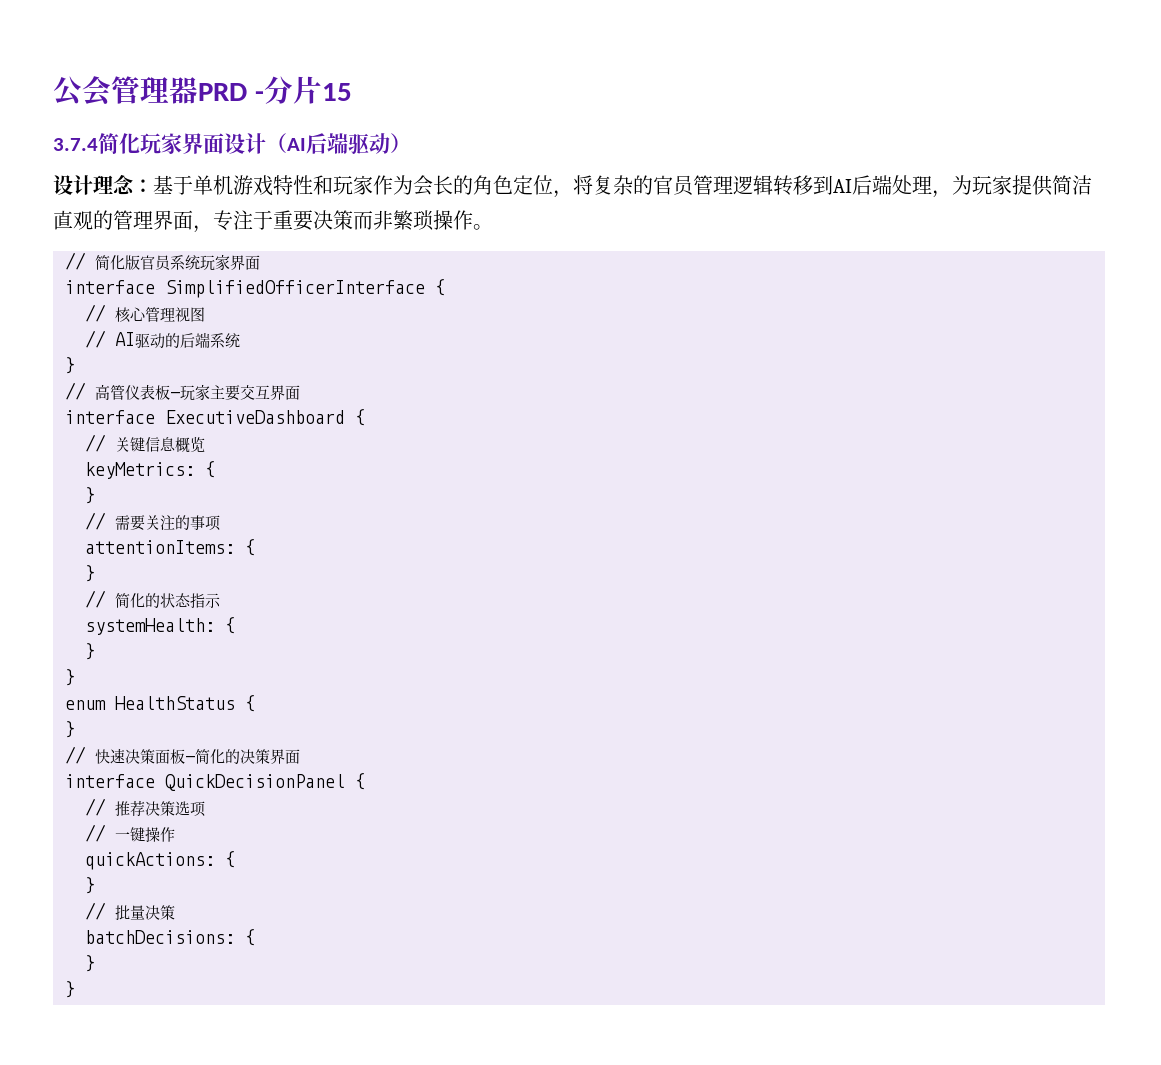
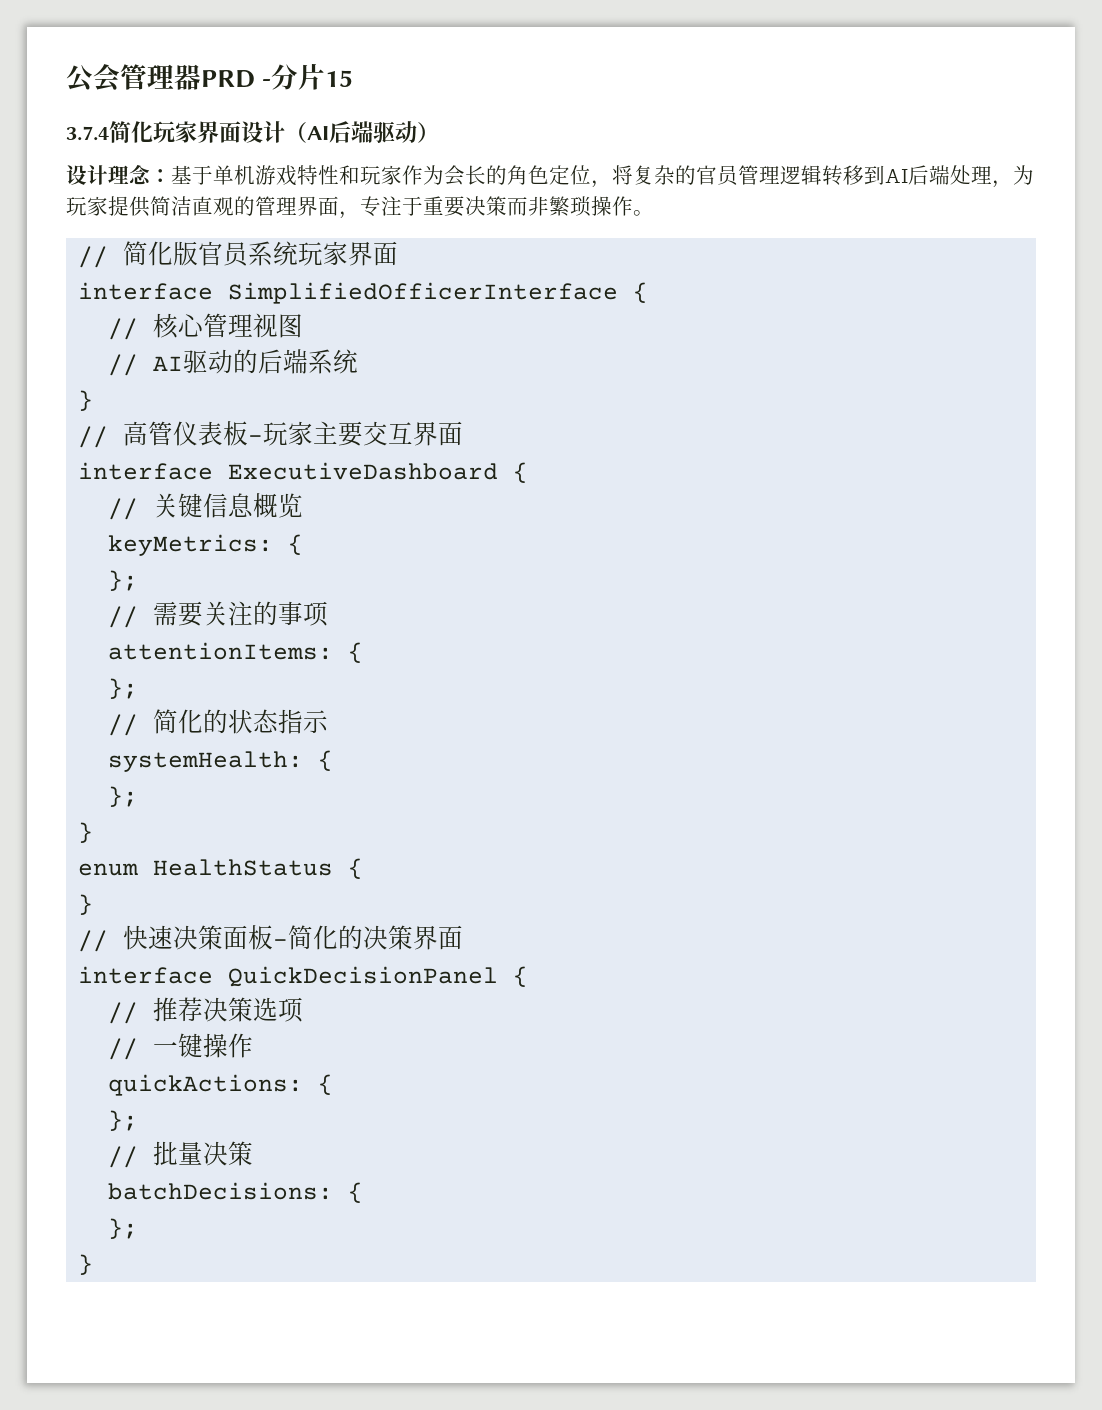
[85,487,95,504] } -> [108,570,139,591] };
[85,565,95,582] } -> [108,678,139,699] };
[85,643,95,660] } -> [108,786,139,807] };
[85,877,95,894] } -> [108,1110,139,1131] };
[85,955,95,972] } -> [108,1218,139,1239] };

